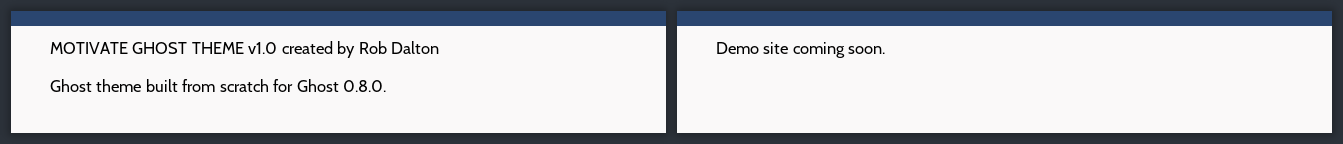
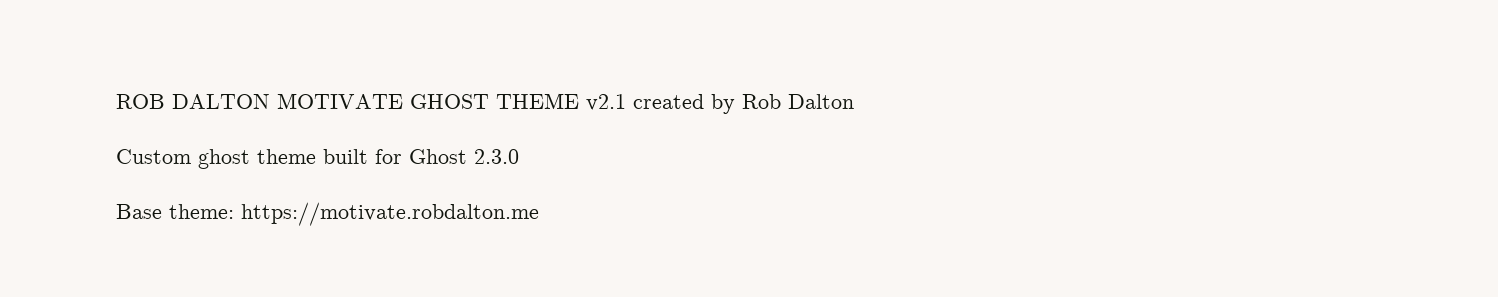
(50, 48) none -> [116,94,270,109] ROB DALTON
[248,42,278,54] v1.0 -> [586,94,626,111] v2.1
[50,79,387,92] [716,42,886,58] Ghost theme built from scratch for Ghost 0.8.0. // Demo site coming soon. -> [116,149,519,169] [116,202,539,226] Custom ghost theme built for Ghost 2.3.0 // Base theme: https://motivate.robdalton.me

